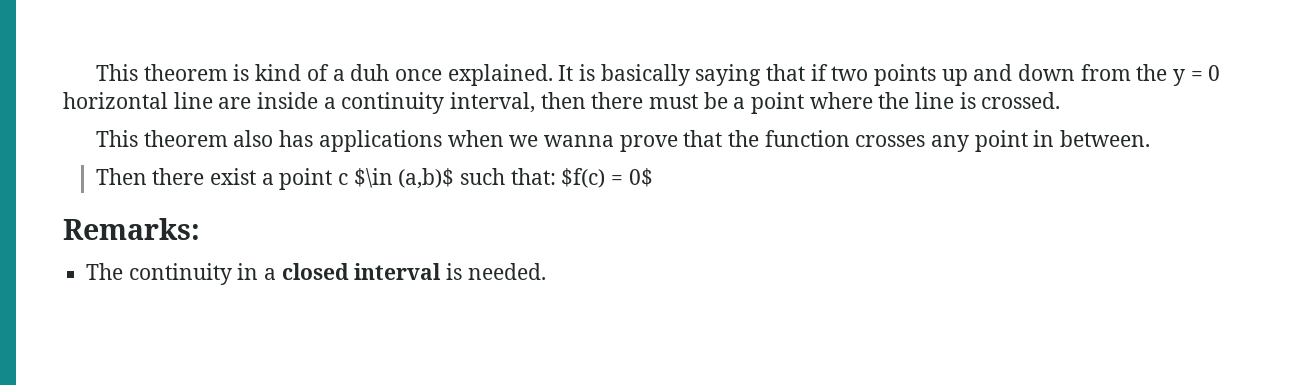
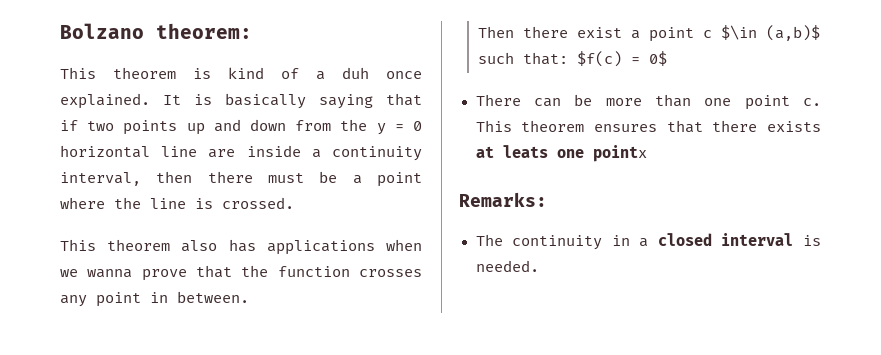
(96, 72) none -> [60,23,252,39] Bolzano theorem: //
(653, 177) none -> [475,94,821,110] [475,120,821,133] [475,145,647,162] // There can be more than one point c. This theorem ensures that there exists at leats one pointx

